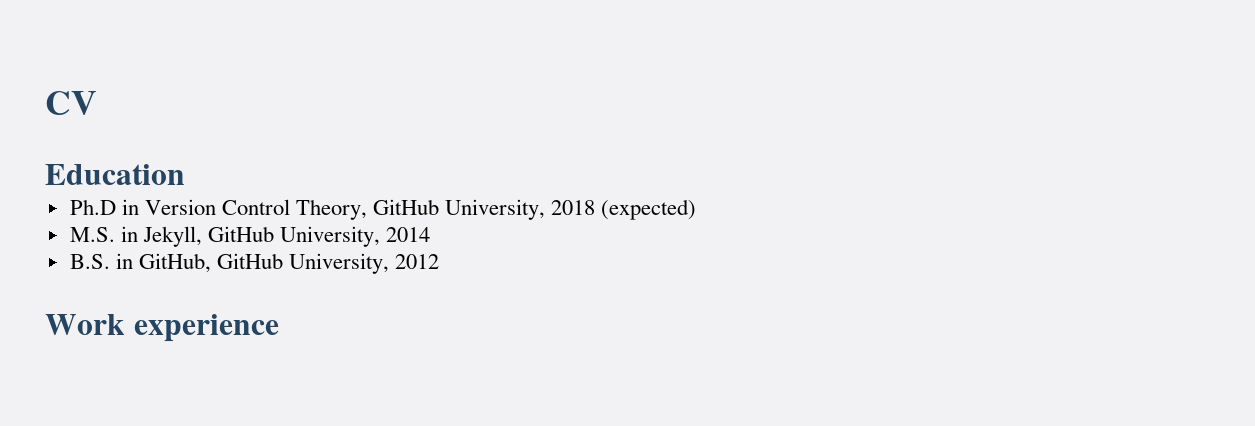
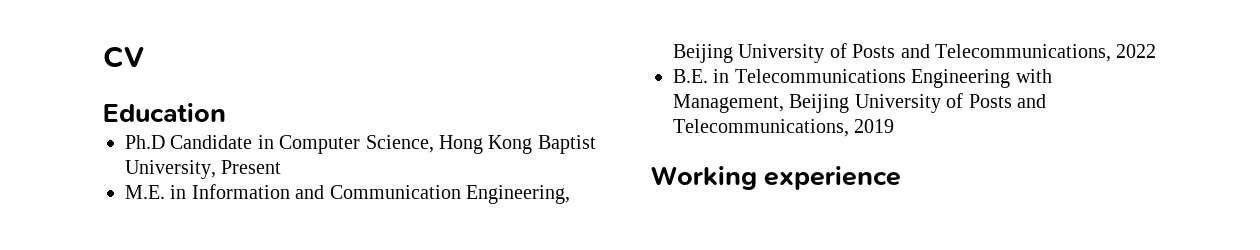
[121,199,697,220] [69,226,431,247] [69,253,440,274] [45,314,125,335] in Version Control Theory, GitHub University, 2018 (expected) // M.S. in Jekyll, GitHub University, 2014 // B.S. in GitHub, GitHub University, 2012 // Work -> [170,135,596,154] [125,160,282,179] [125,184,570,204] [673,43,1157,63] [673,69,1052,88] [673,93,1046,113] [673,119,895,137] [651,166,757,190] Candidate in Computer Science, Hong Kong Baptist University, Present // M.E. in Information and Communication Engineering, Beijing University of Posts and Telecommunications, 2022 // B.E. in Telecommunications Engineering with Management, Beijing University of Posts and Telecommunications, 2019 // Working

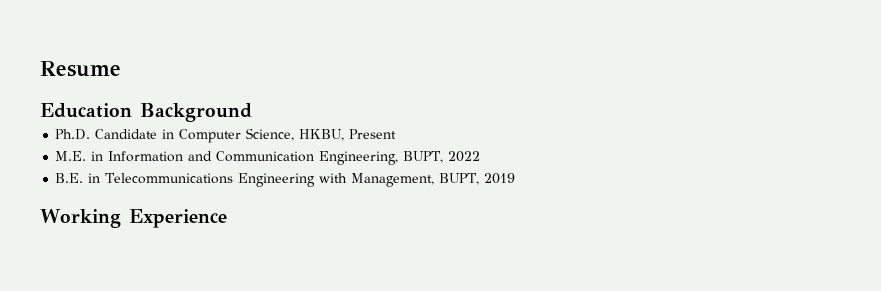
[103,46,144,68] CV -> [40,61,121,77] Resume
[125,135,165,149] // Ph.D -> [140,103,252,122] [55,129,91,140] Background // Ph.D.
[439,135,596,154] [125,160,216,179] Hong Kong Baptist University, -> [299,129,345,141] HKBU,
[673,43,1111,63] Beijing University of Posts and Telecommunications, -> [403,151,444,163] BUPT,
[789,93,1046,113] [673,119,849,137] Beijing University of Posts and Telecommunications, -> [439,173,480,185] BUPT,
[764,166,902,190] experience -> [128,209,227,228] Experience

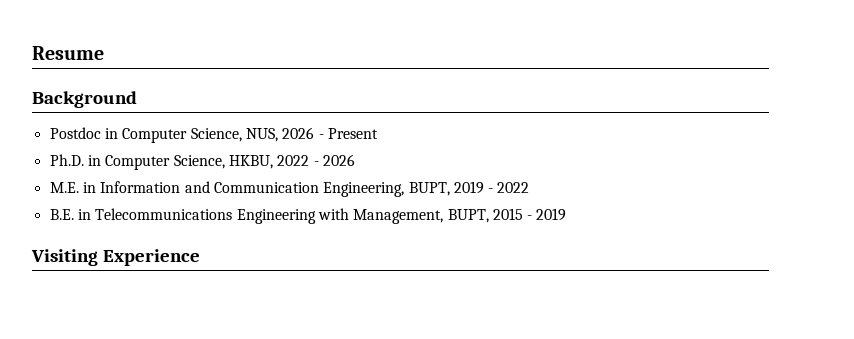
[40,103,132,118] Education -> (104, 53) none
(252, 112) none -> [49,127,378,143] // Postdoc in Computer Science, NUS, 2026 - Present
[95,129,158,139] Candidate -> (84, 160) none
[349,129,397,139] Present -> [277,154,355,166] 2022 - 2026
(444, 157) none -> [453,181,494,194] 2019 -
(480, 179) none -> [492,208,533,220] 2015 -
[40,209,121,228] Working -> [31,249,98,266] Visiting

